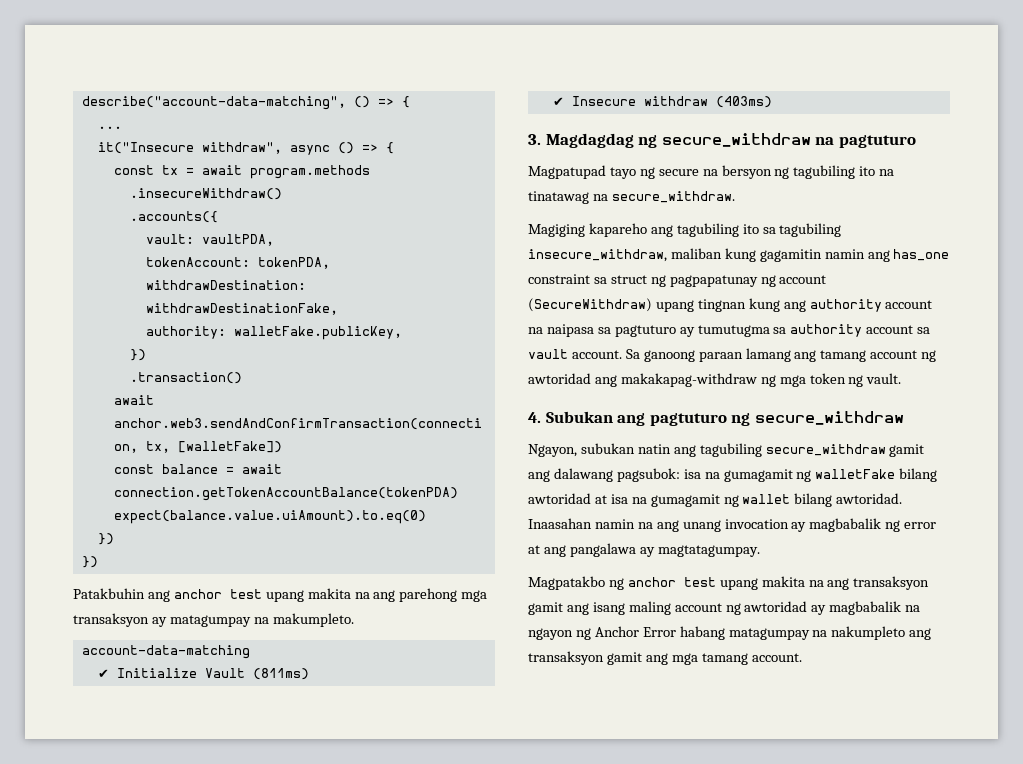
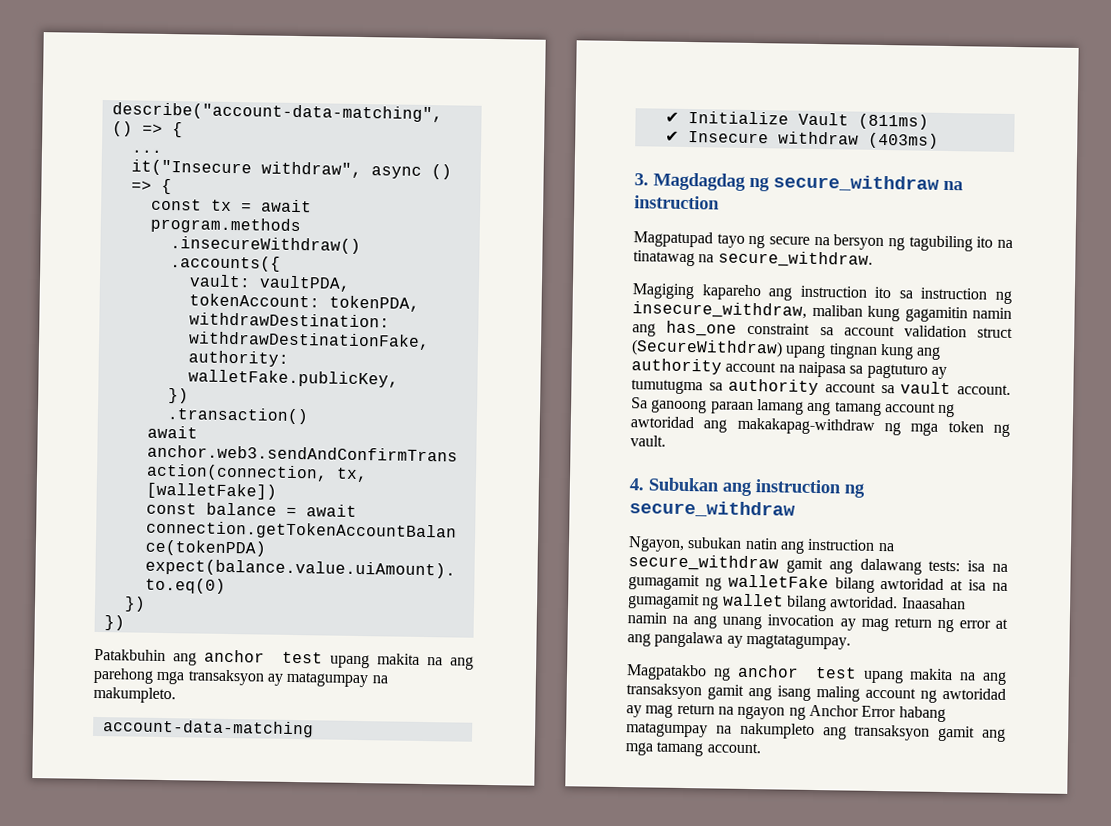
[838,135,916,148] pagtuturo -> [634,195,720,210] instruction
[676,223,739,237] tagubiling -> [799,285,867,298] instruction
[779,223,842,237] tagubiling -> [920,287,1012,304] instruction ng
[610,275,827,287] struct ng pagpapatunay ng account -> [843,325,1014,339] account validation struct
[649,413,727,426] pagtuturo -> [755,479,841,494] instruction
[699,443,762,457] tagubiling -> [807,538,895,552] instruction na
[616,468,680,482] pagsubok: -> [928,560,961,572] tests:
[809,518,882,532] magbabalik -> [860,617,932,632] mag return
[829,601,902,615] magbabalik -> [645,703,715,718] mag return

